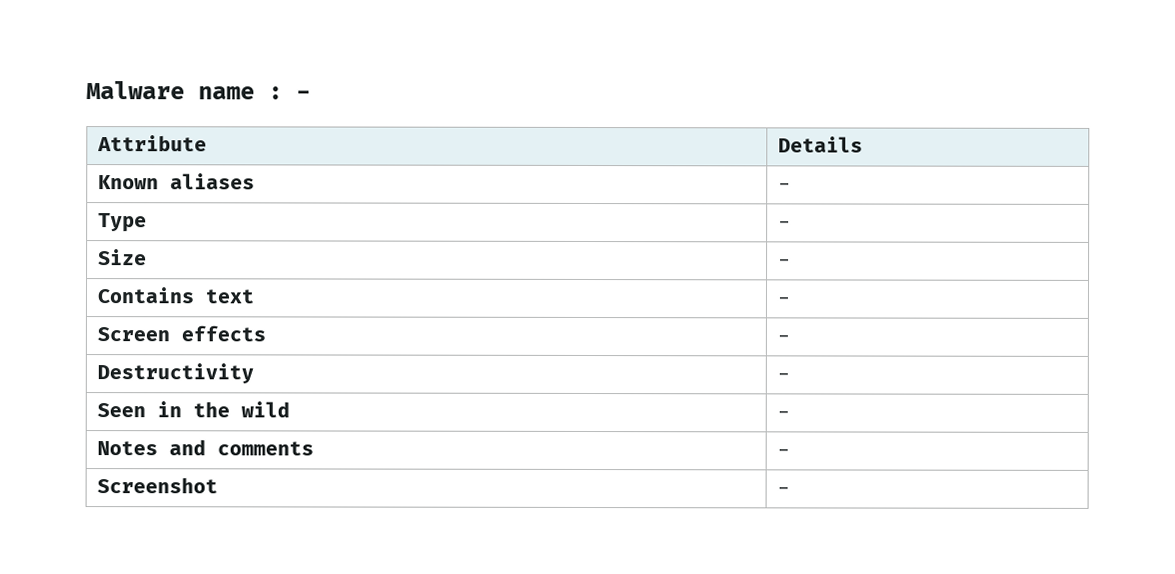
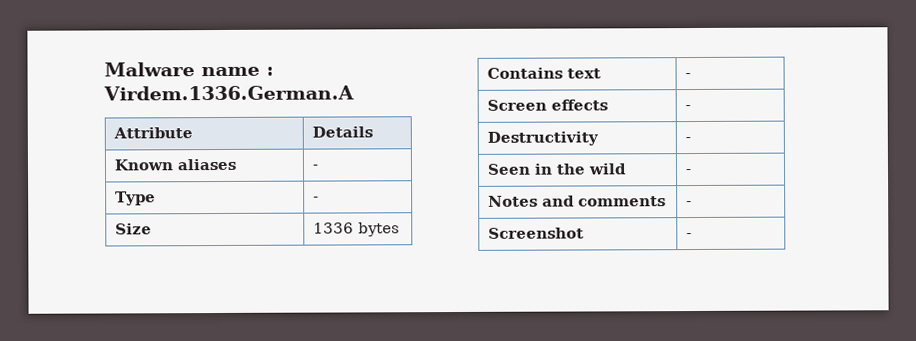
[296,90,311,100] - -> [103,85,354,101] Virdem.1336.German.A
[778,258,792,267] - -> [313,222,401,237] 1336 bytes

